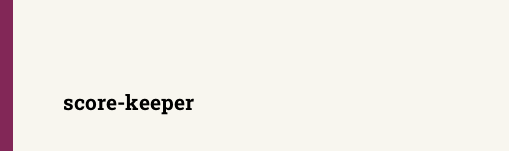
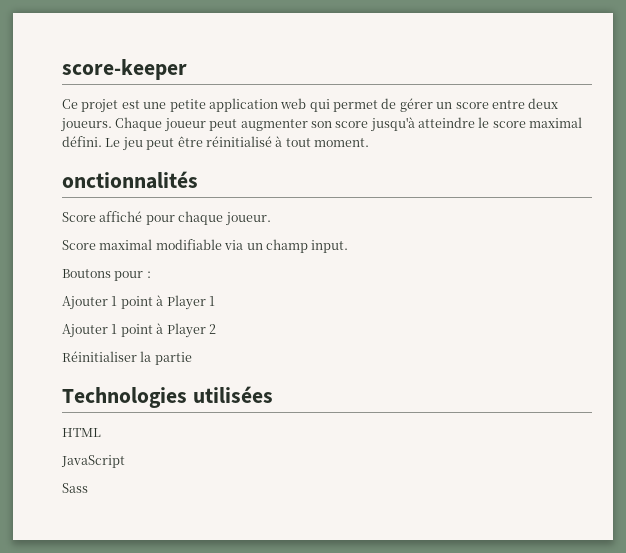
(194, 104) none -> [62,98,559,113] [61,117,583,132] [62,136,369,151] [62,171,198,189] [62,211,271,226] [62,239,349,253] [62,269,151,281] [62,295,215,310] [62,323,216,338] [62,351,192,365] [62,386,273,408] [62,428,101,437] [61,455,125,468] [62,483,88,493] // Ce projet est une petite application web qui permet de gérer un score entre deux joueurs. Chaque joueur peut augmenter son score jusqu'à atteindre le score maximal défini. Le jeu peut être réinitialisé à tout moment. // onctionnalités // Score affiché pour chaque joueur. // Score maximal modifiable via un champ input. // Boutons pour : // Ajouter 1 point à Player 1 // Ajouter 1 point à Player 2 // Réinitialiser la partie // Technologies utilisées // HTML // JavaScript // Sass

